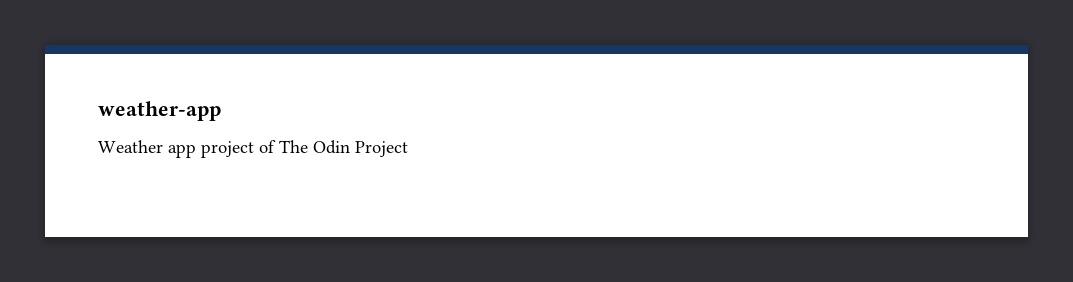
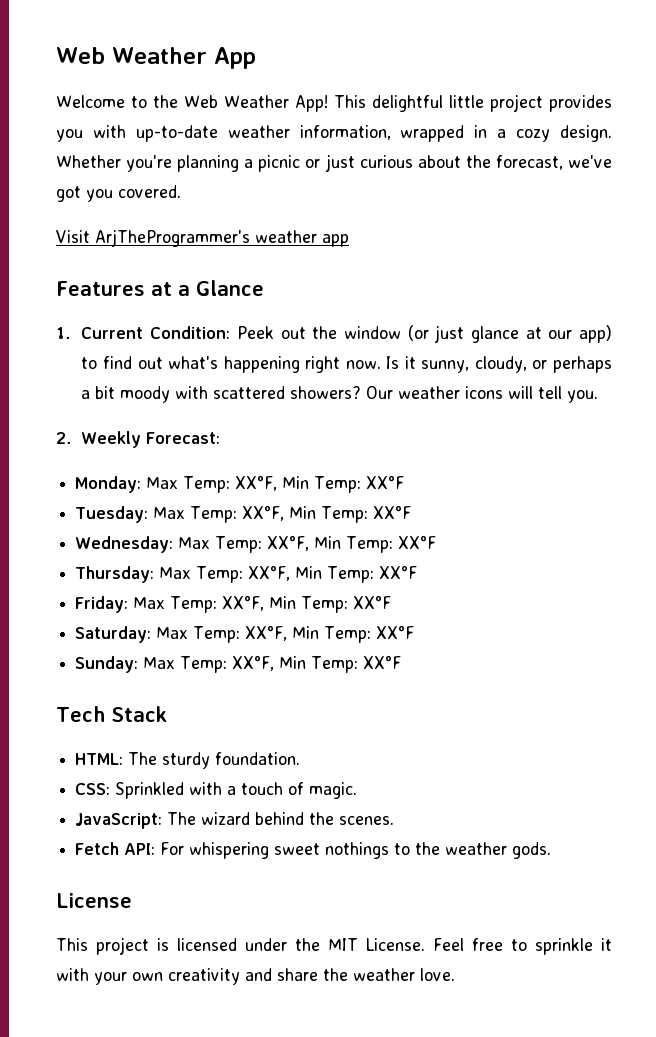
[98,101,221,121] [98,140,408,158] weather-app // Weather app project of The Odin Project -> [56,47,256,69] [56,94,612,112] [56,125,613,142] [56,154,612,172] [56,185,181,202] [56,229,349,247] [56,280,264,296] [56,325,612,343] [81,356,613,373] [81,386,599,403] [56,431,221,448] [75,475,405,493] [75,505,412,523] [75,535,437,553] [75,565,418,583] [75,595,392,613] [75,625,415,643] [75,655,402,673] [56,706,167,722] [75,752,301,769] [75,782,358,799] [75,812,395,829] [75,842,552,859] [56,893,132,908] [56,937,612,955] [56,968,455,985] Web Weather App // Welcome to the Web Weather App! This delightful little project provides you with up-to-date weather information, wrapped in a cozy design. Whether you're planning a picnic or just curious about the forecast, we've got you covered. // Visit ArjTheProgrammer's weather app // Features at a Glance // 1. Current Condition: Peek out the window (or just glance at our app) to find out what's happening right now. Is it sunny, cloudy, or perhaps a bit moody with scattered showers? Our weather icons will tell you. // 2. Weekly Forecast: // Monday: Max Temp: XX°F, Min Temp: XX°F // Tuesday: Max Temp: XX°F, Min Temp: XX°F // Wednesday: Max Temp: XX°F, Min Temp: XX°F // Thursday: Max Temp: XX°F, Min Temp: XX°F // Friday: Max Temp: XX°F, Min Temp: XX°F // Saturday: Max Temp: XX°F, Min Temp: XX°F // Sunday: Max Temp: XX°F, Min Temp: XX°F // Tech Stack // HTML: The sturdy foundation. // CSS: Sprinkled with a touch of magic. // JavaScript: The wizard behind the scenes. // Fetch API: For whispering sweet nothings to the weather gods. // License // This project is licensed under the MIT License. Feel free to sprinkle it with your own creativity and share the weather love.

